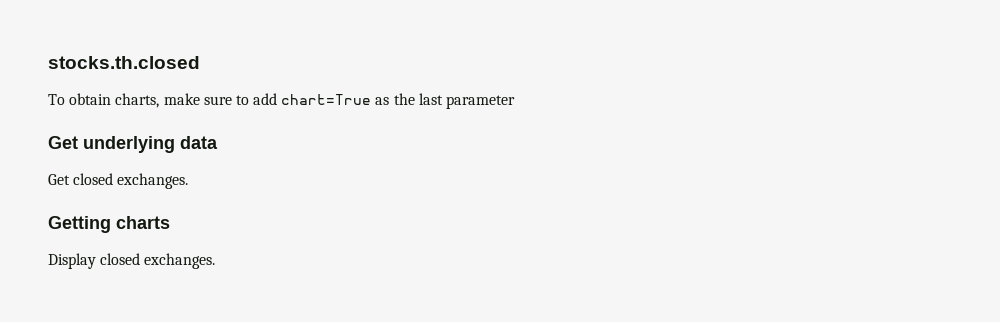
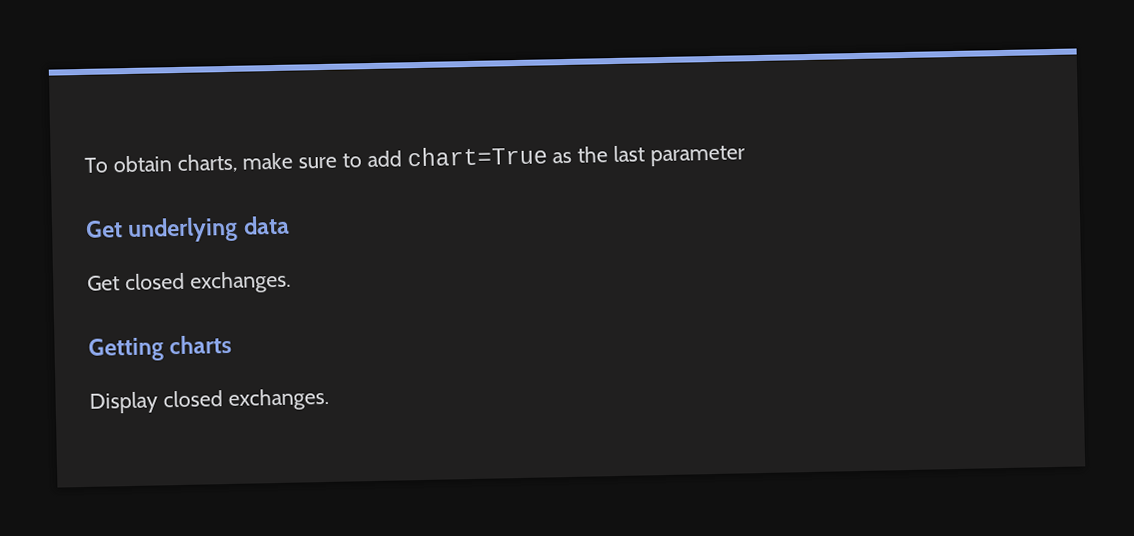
[48,56,200,69] stocks.th.closed // -> (84, 165) none

